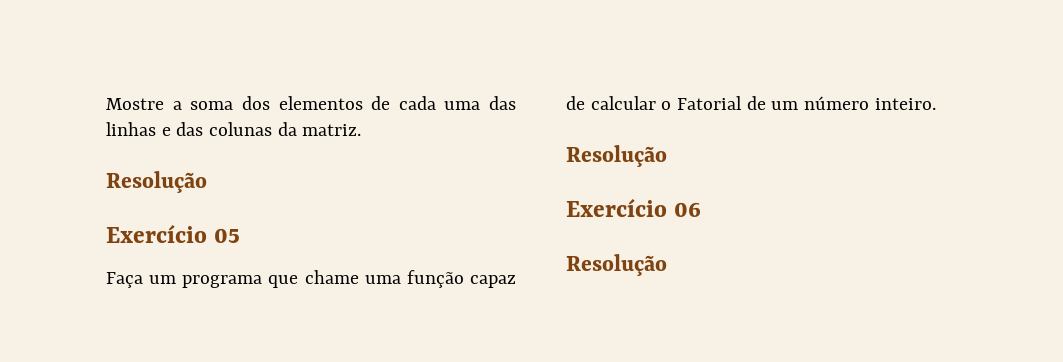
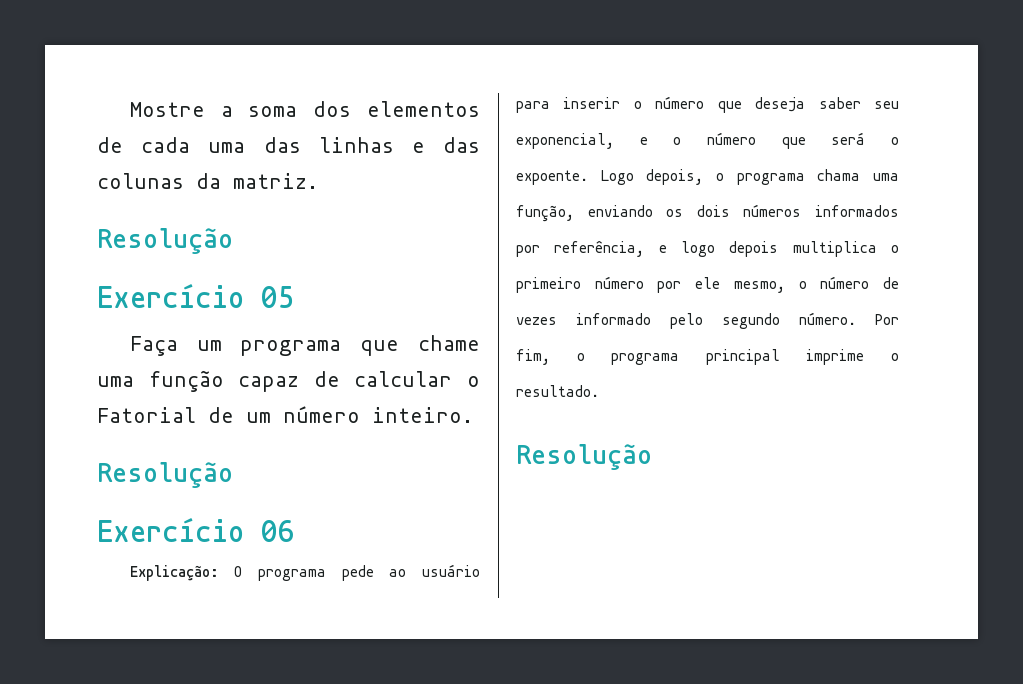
(702, 209) none -> [129,564,480,581] [516,96,899,113] [516,132,899,149] [516,169,899,185] [516,204,899,222] [516,241,899,257] [516,276,899,293] [516,312,899,329] [516,349,899,365] [516,385,599,397] // Explicação: O programa pede ao usuário para inserir o número que deseja saber seu exponencial, e o número que será o expoente. Logo depois, o programa chama uma função, enviando os dois números informados por referência, e logo depois multiplica o primeiro número por ele mesmo, o número de vezes informado pelo segundo número. Por fim, o programa principal imprime o resultado.

